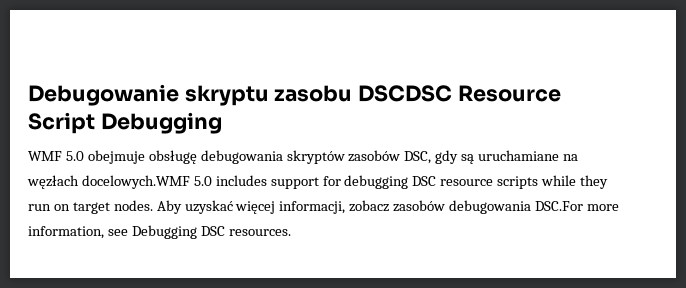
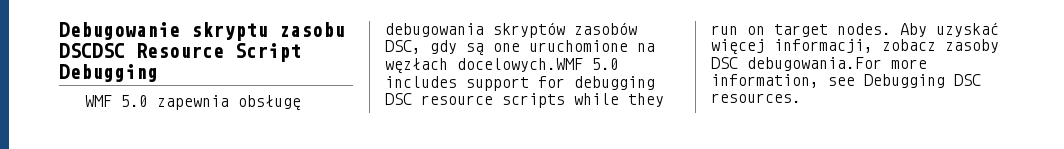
[87,150,145,164] obejmuje -> [157,95,230,110] zapewnia
[478,150,560,161] uruchamiane -> [493,40,628,52] one uruchomione
[393,200,584,214] zasobów debugowania DSC.For -> [945,39,999,53] [711,57,882,71] zasoby DSC debugowania.For

